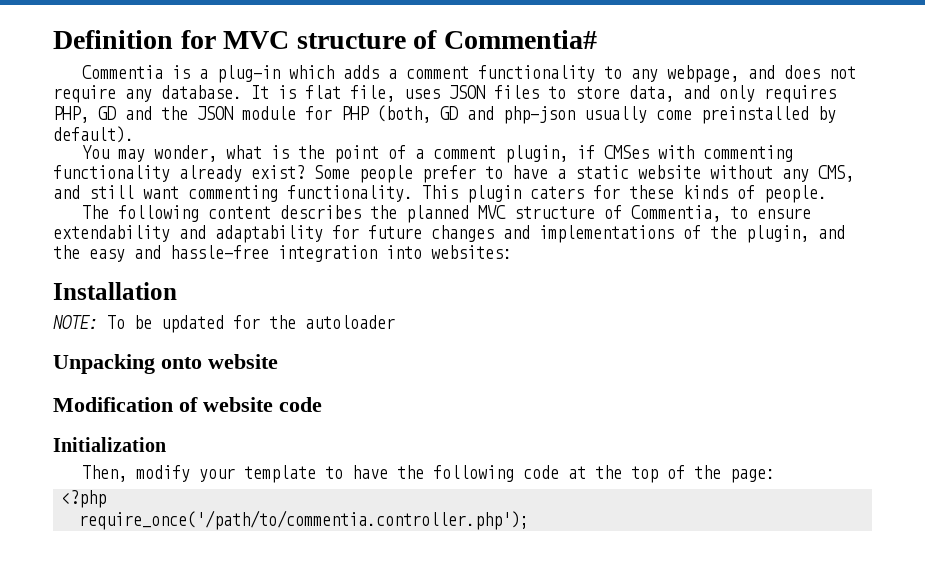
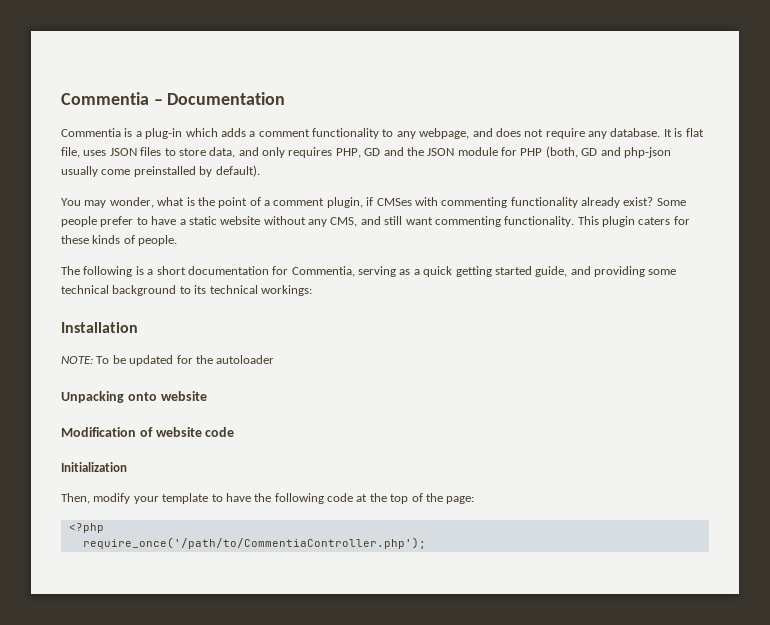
[53,30,597,49] Definition for MVC structure of Commentia# -> [61,92,286,105] Commentia – Documentation
[207,205,811,223] [53,225,845,243] [53,245,512,262] content describes the planned MVC structure of Commentia, to ensure extendability and adaptability for future changes and implementations of the plugin, and the easy and hassle-free integration into websites: -> [135,266,677,277] [61,285,312,296] is a short documentation for Commentia, serving as a quick getting started guide, and providing some technical background to its technical workings:
[79,510,530,530] require_once('/path/to/commentia.controller.php'); -> [82,537,426,549] require_once('/path/to/CommentiaController.php');

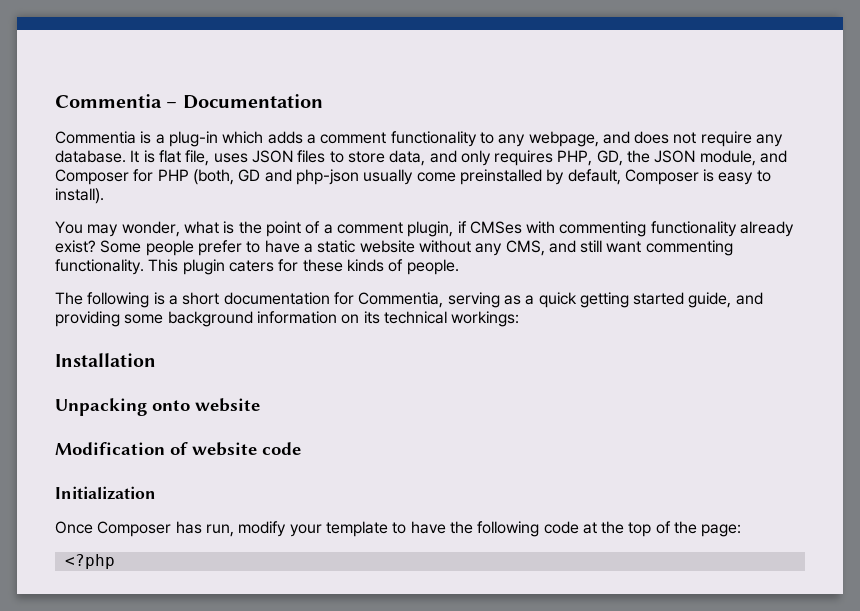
[364,147,498,156] GD and the JSON module -> [596,150,788,166] [55,169,129,185] GD, the JSON module, and Composer
[215,165,260,177] default). -> [567,169,771,185] [55,188,104,204] default, Composer is easy to install).
[61,285,191,296] technical background to -> [167,311,360,327] background information on
[61,355,275,366] // NOTE: To be updated for the autoloader -> (156, 360) none
[61,493,90,504] Then, -> [55,521,234,537] Once Composer has run,
[82,537,426,549] // require_once('/path/to/CommentiaController.php'); -> (115, 561) none

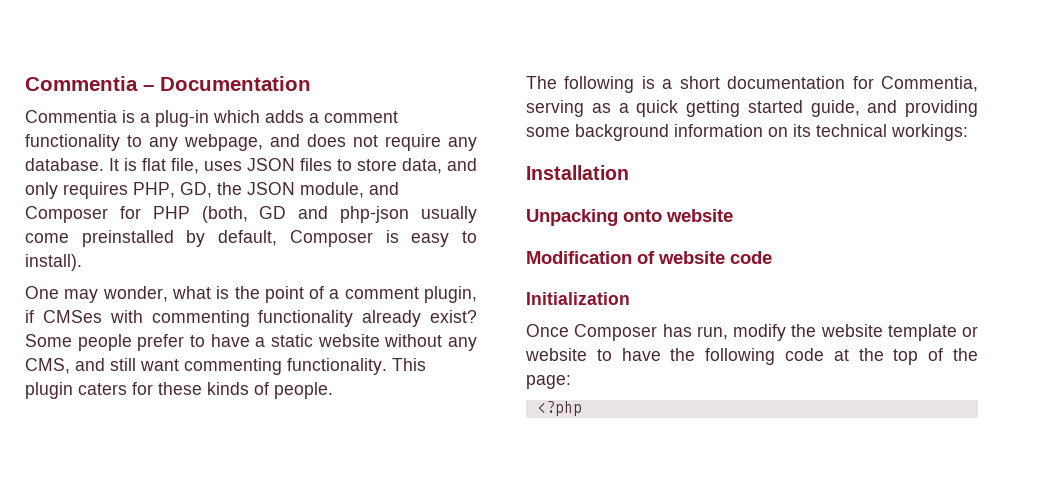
[55,221,83,234] You -> [25,286,59,299] One
[289,521,388,537] your template -> [791,324,978,341] [525,348,587,361] the website template or website

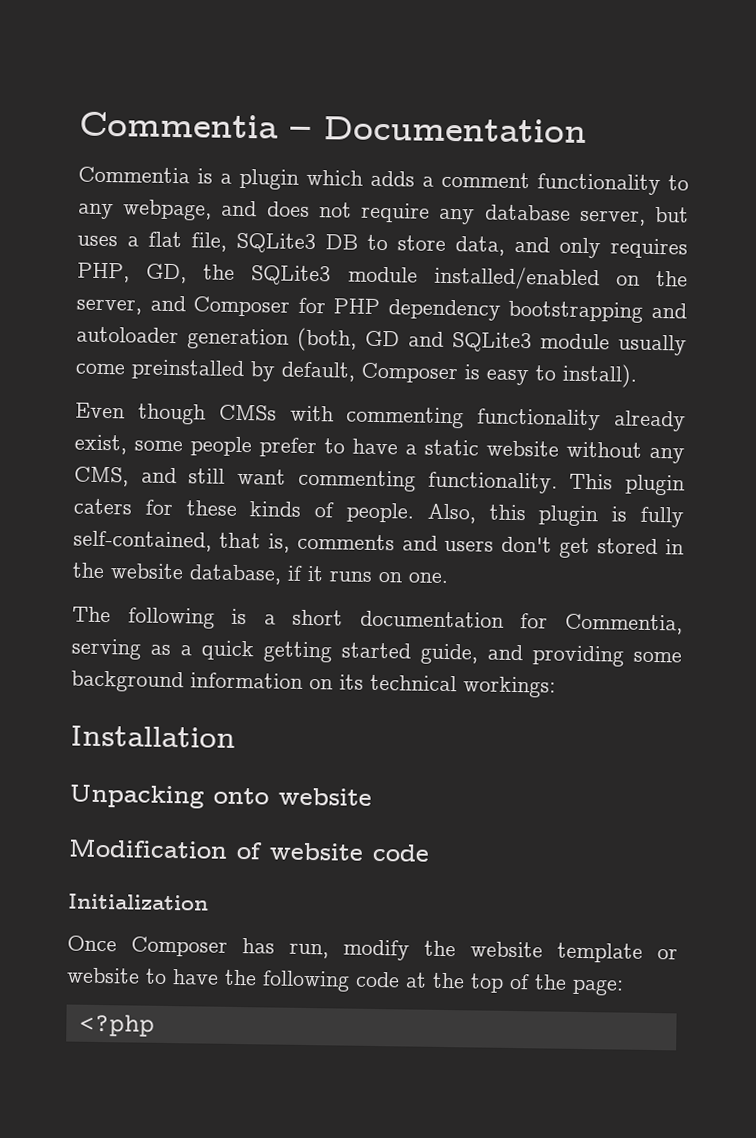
[155,110,209,127] plug-in -> [239,168,299,190] plugin
[25,158,332,174] database. It is flat file, uses JSON files -> [484,204,689,226] [77,231,358,254] database server, but uses a flat file, SQLite3 DB
[247,182,399,198] [25,206,190,223] JSON module, and Composer for PHP -> [251,265,688,291] [76,295,687,323] [76,326,289,350] SQLite3 module installed/enabled on the server, and Composer for PHP dependency bootstrapping and autoloader generation
[340,206,410,223] php-json -> [452,332,610,353] SQLite3 module
[25,286,478,303] [25,310,102,323] One may wonder, what is the point of a comment plugin, if CMSes -> [75,402,277,425] Even though CMSs
[430,310,477,323] [25,334,72,347] exist? Some -> [74,434,183,455] exist, some
(333, 390) none -> [426,503,684,528] [73,530,685,559] [72,562,448,585] Also, this plugin is fully self-contained, that is, comments and users don't get stored in the website database, if it runs on one.

